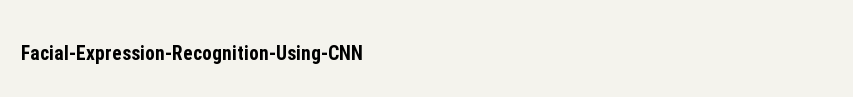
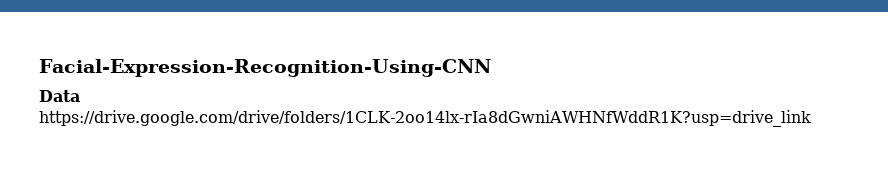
(363, 54) none -> [39,90,80,102] [39,110,811,127] // Data https://drive.google.com/drive/folders/1CLK-2oo14lx-rIa8dGwniAWHNfWddR1K?usp=drive_link

